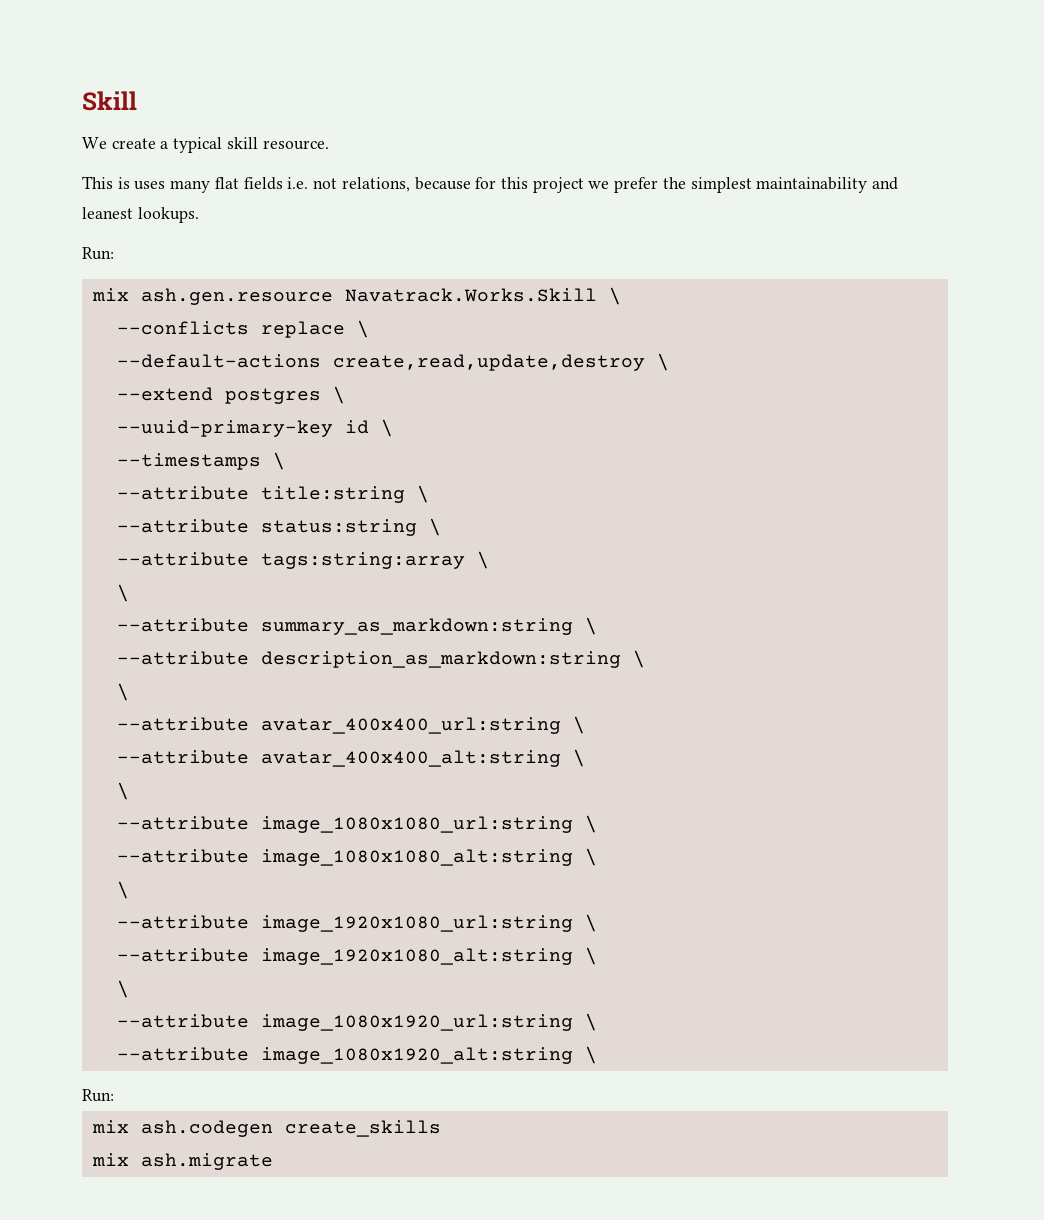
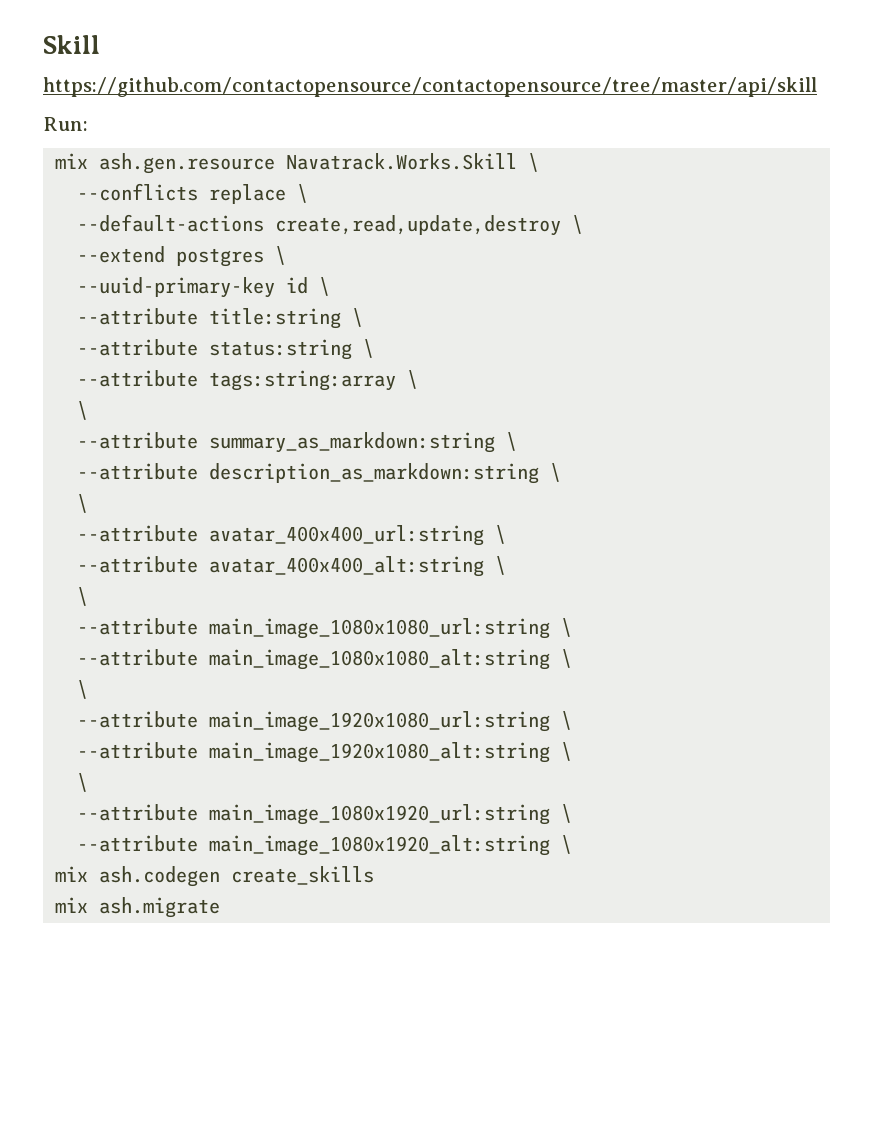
[82,137,329,153] [82,176,899,193] [82,207,199,223] We create a typical skill resource. // This is uses many flat fields i.e. not relations, because for this project we prefer the simplest maintainability and leanest lookups. -> [43,77,817,97] https://github.com/contactopensource/contactopensource/tree/master/api/skill
[116,452,285,470] // --timestamps \ -> (331, 286) none
[260,815,597,833] [116,848,597,866] [116,881,129,899] [116,914,597,932] [116,947,597,965] [116,980,129,998] [116,1013,597,1031] [116,1046,597,1064] [82,1089,114,1102] image_1080x1080_url:string \ // --attribute image_1080x1080_alt:string \ // \ // --attribute image_1920x1080_url:string \ // --attribute image_1920x1080_alt:string \ // \ // --attribute image_1080x1920_url:string \ // --attribute image_1080x1920_alt:string \ // Run: -> [209,618,573,639] [77,649,573,670] [77,680,89,699] [77,711,573,732] [77,742,573,763] [77,773,89,792] [77,804,573,825] [77,835,573,856] main_image_1080x1080_url:string \ // --attribute main_image_1080x1080_alt:string \ // \ // --attribute main_image_1920x1080_url:string \ // --attribute main_image_1920x1080_alt:string \ // \ // --attribute main_image_1080x1920_url:string \ // --attribute main_image_1080x1920_alt:string \

